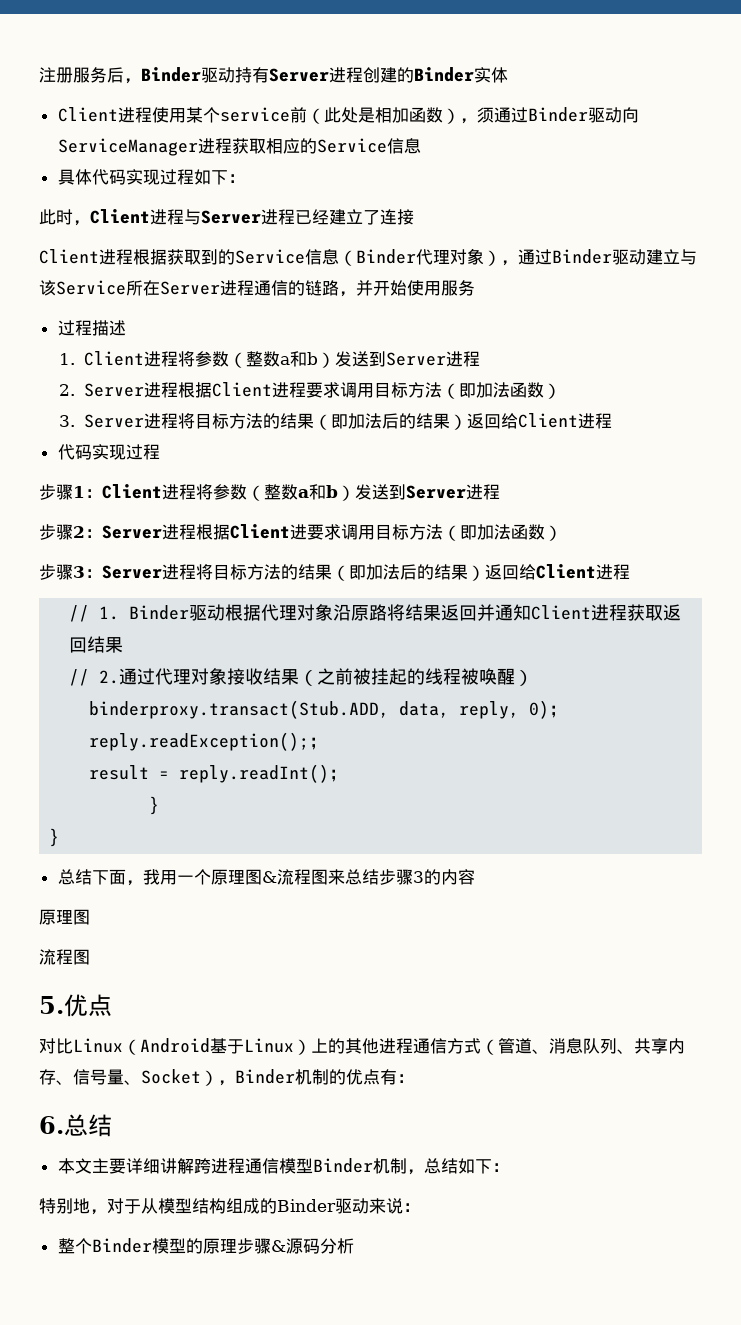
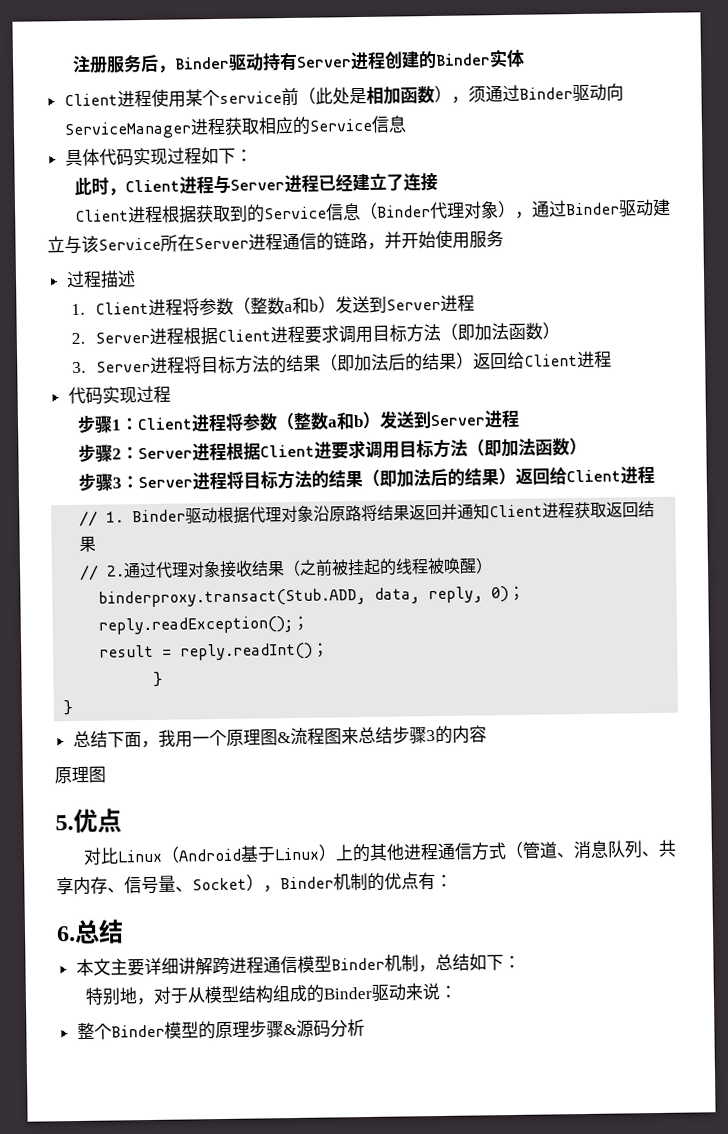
[39,949,90,965] // 流程图 -> (106, 774) none

